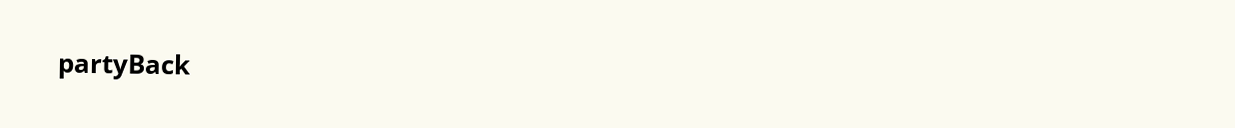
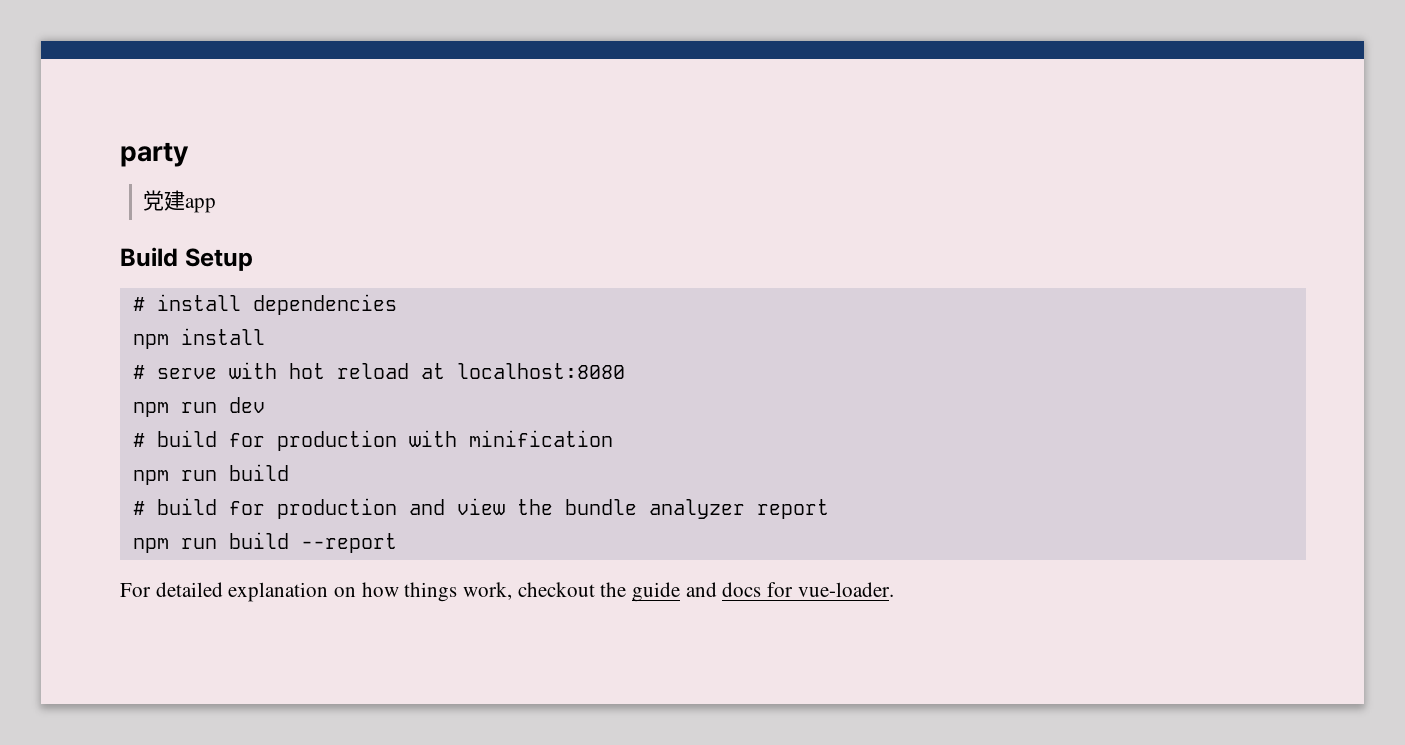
[57,52,192,81] partyBack -> [120,142,189,167] [143,190,217,213] [120,247,253,271] [132,294,397,315] [132,328,265,349] [132,362,625,379] [132,397,265,417] [132,430,613,451] [132,464,289,485] [132,498,829,519] [132,532,397,553] [120,582,894,602] party // 党建app // Build Setup // # install dependencies // npm install // # serve with hot reload at localhost:8080 // npm run dev // # build for production with minification // npm run build // # build for production and view the bundle analyzer report // npm run build --report // For detailed explanation on how things work, checkout the guide and docs for vue-loader.

